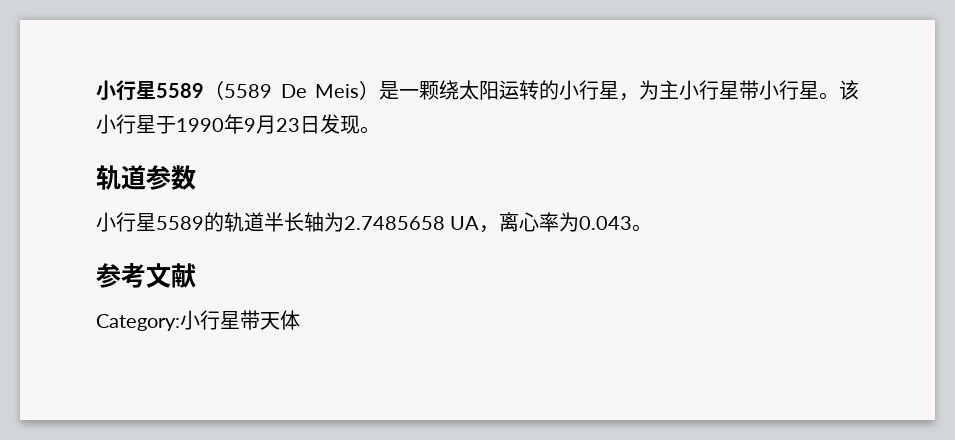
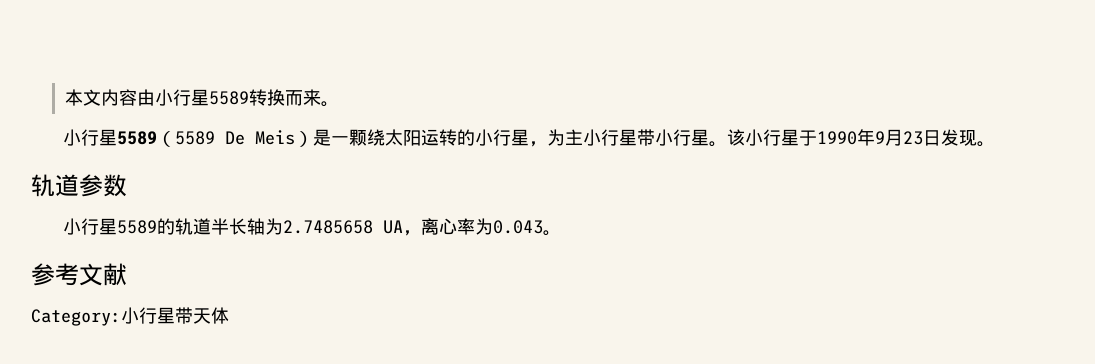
(96, 90) none -> [64,89,339,107] 本文内容由小行星5589转换而来。 //

